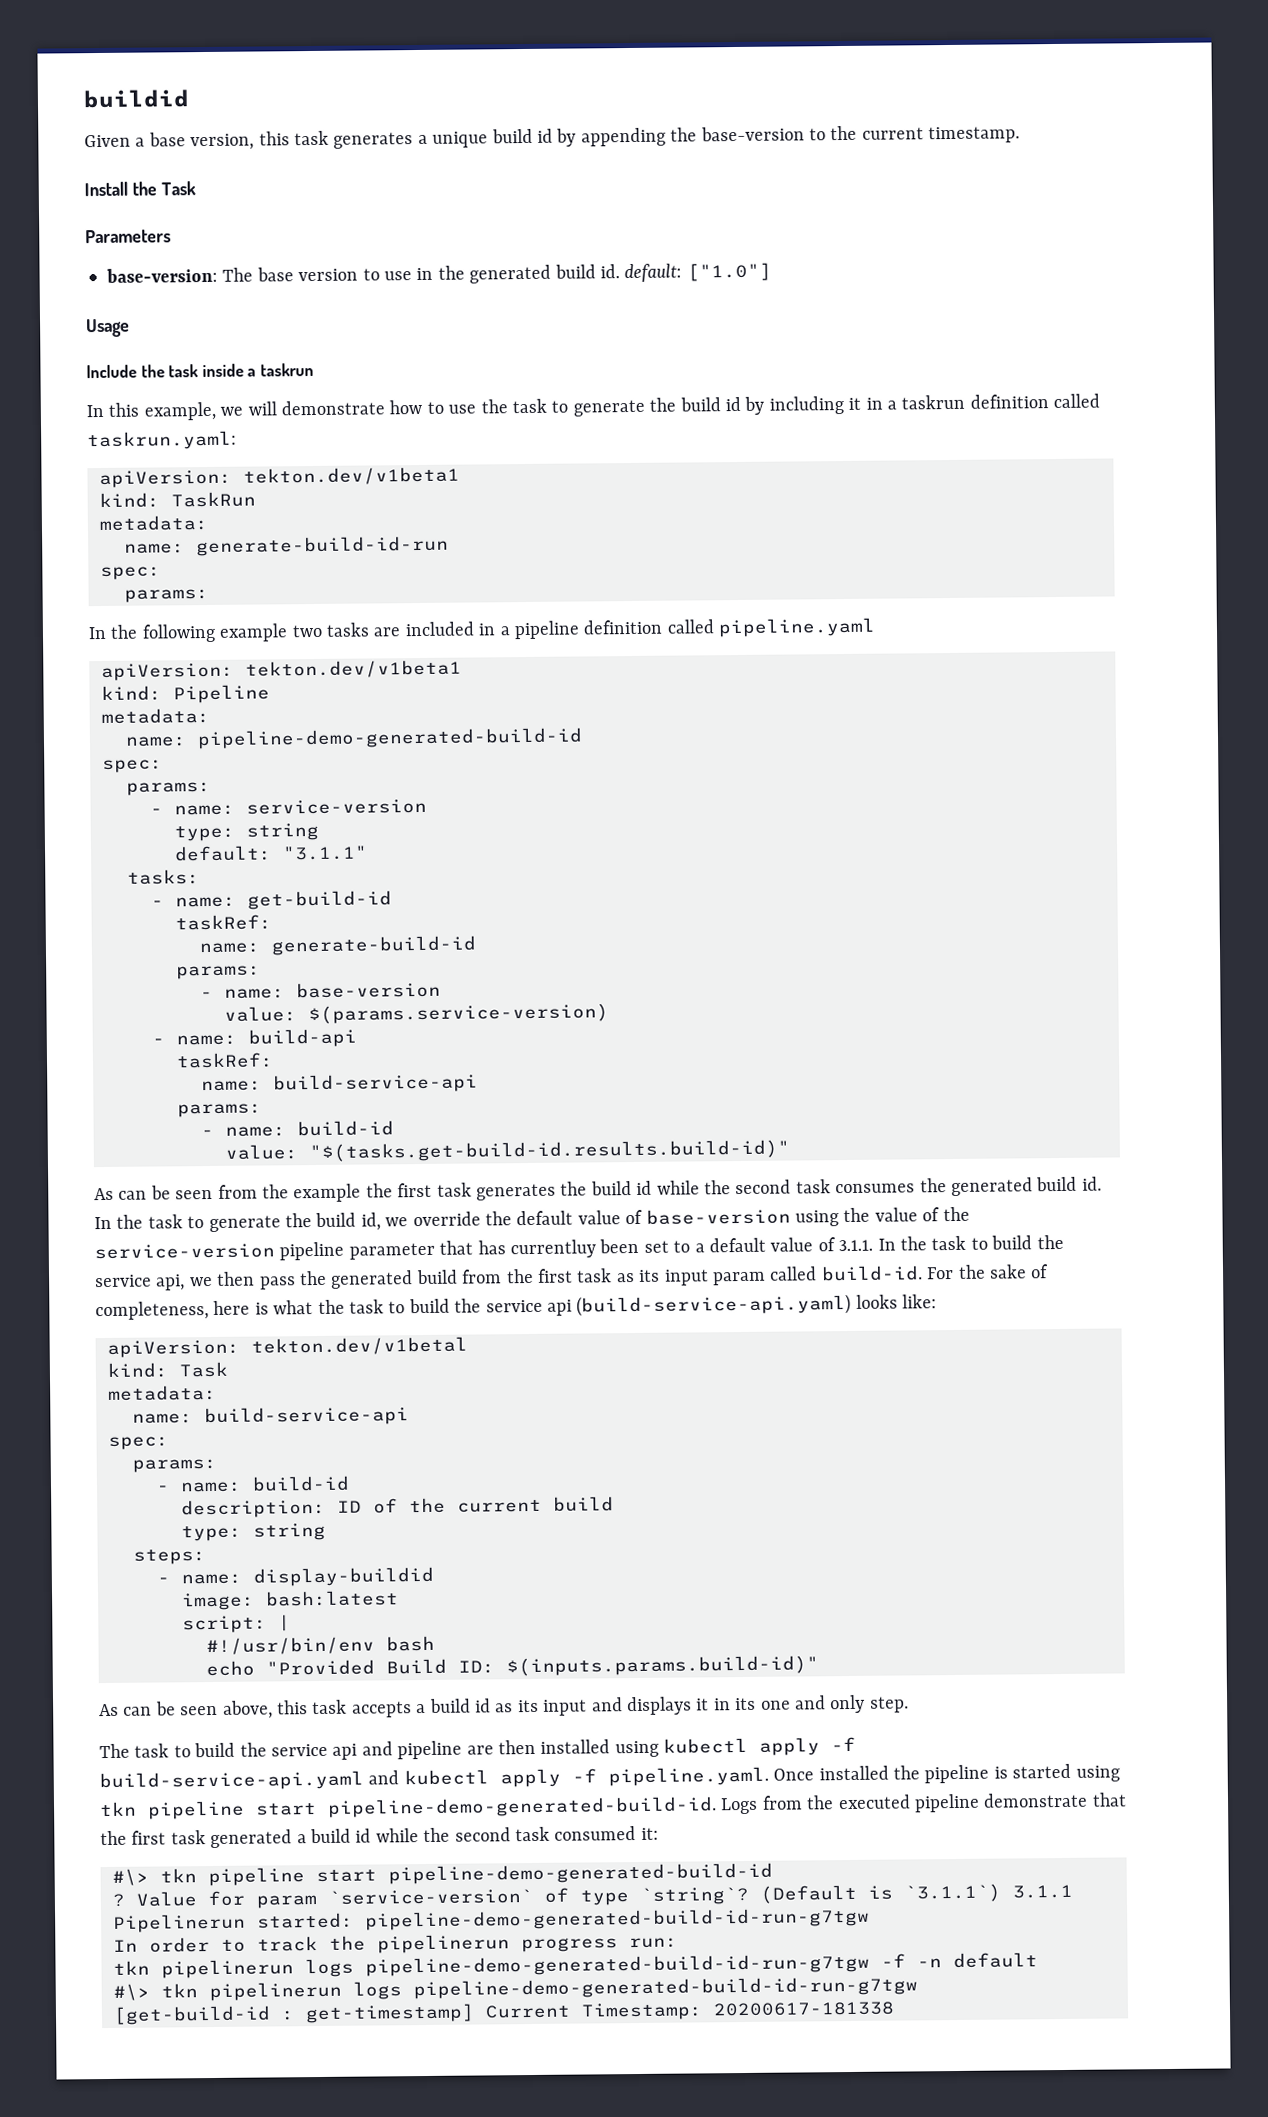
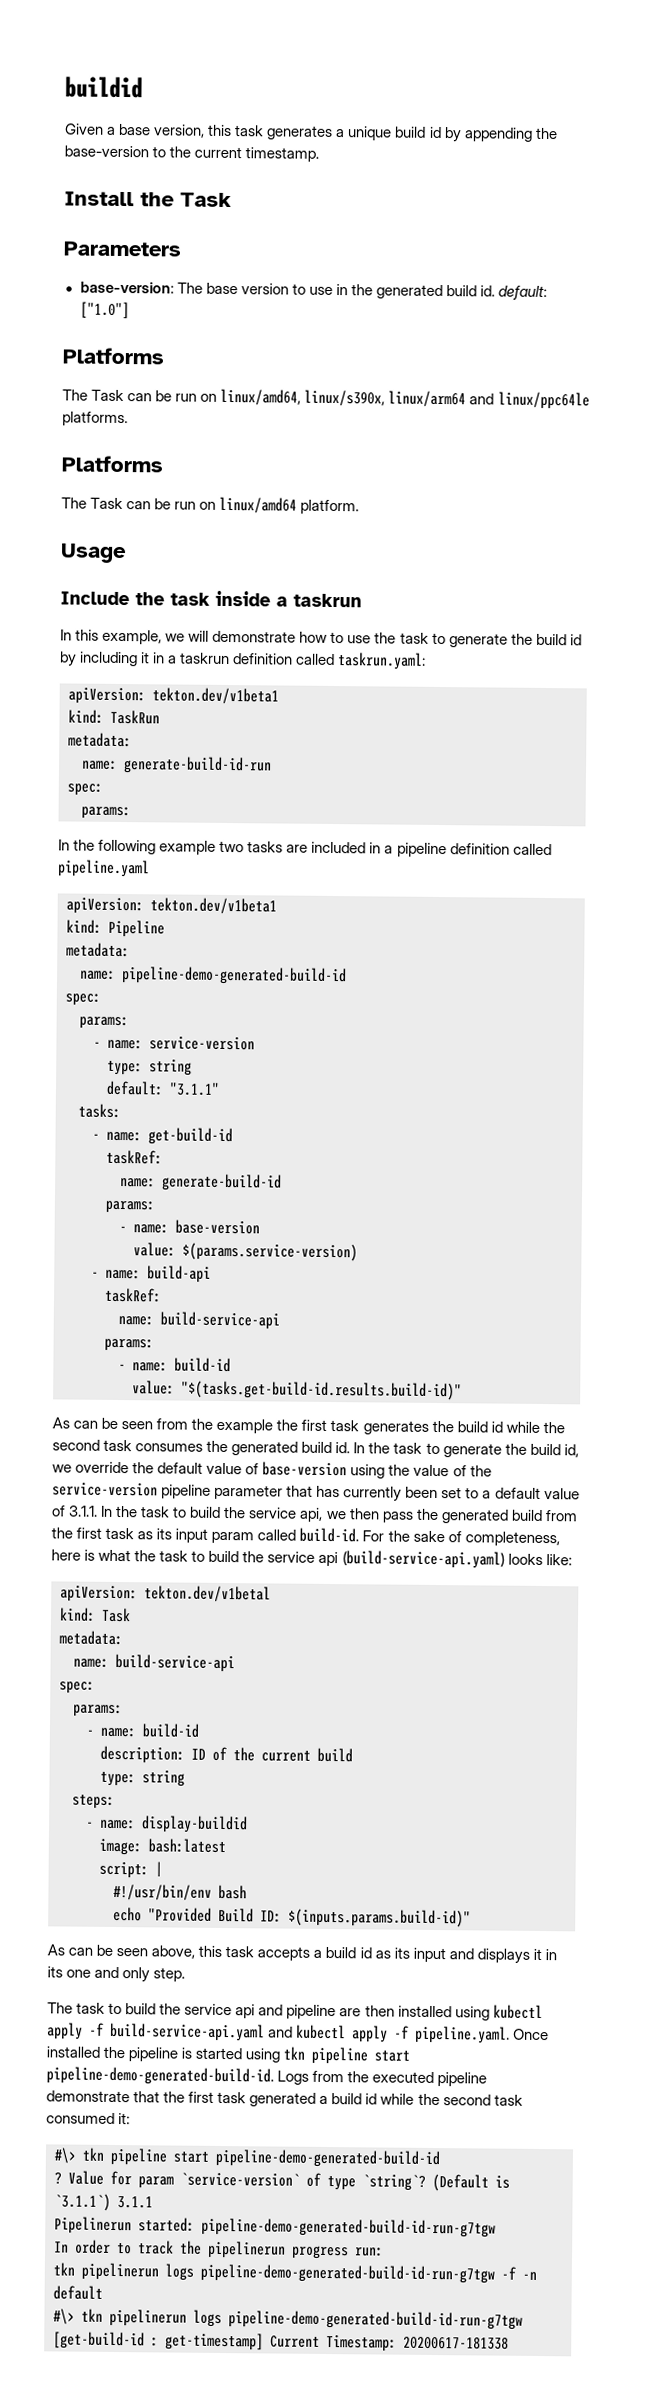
(772, 272) none -> [62,347,164,365] [62,388,590,410] [62,411,128,427] [61,455,163,473] [61,496,360,515] // Platforms // The Task can be run on linux/amd64, linux/s390x, linux/arm64 and linux/ppc64le platforms. // Platforms // The Task can be run on linux/amd64 platform.
[509,1239,596,1259] currentluy -> [343,1486,403,1502] currently

